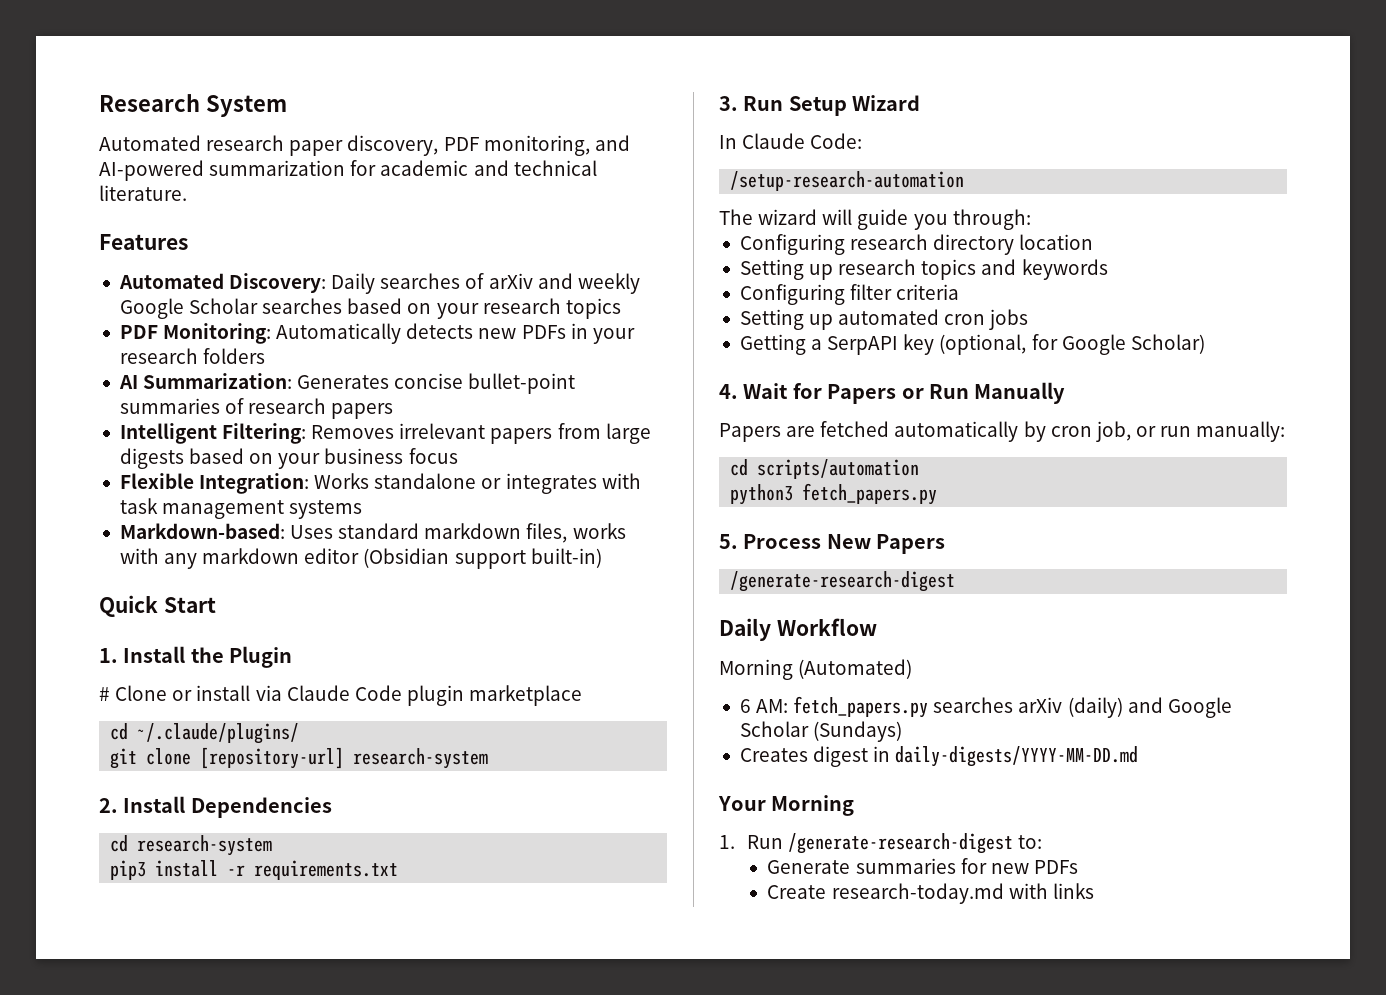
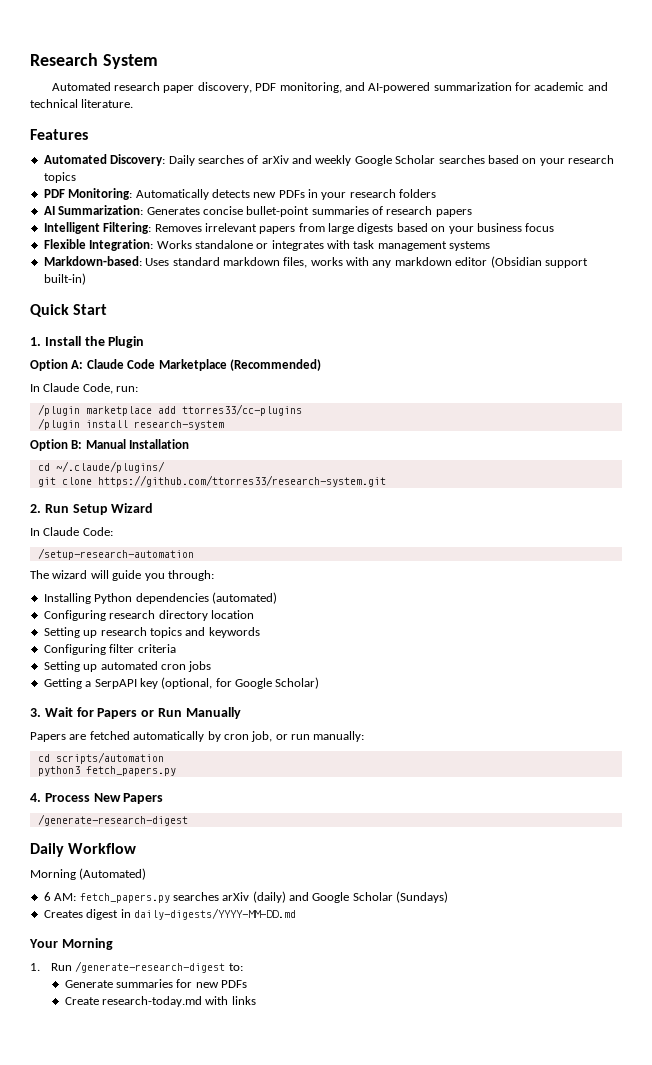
[99,685,583,706] # Clone or install via Claude Code plugin marketplace -> [30,359,321,371] [30,383,139,394] [37,404,302,416] [37,418,224,430] [30,439,190,451] Option A: Claude Code Marketplace (Recommended) // In Claude Code, run: // /plugin marketplace add ttorres33/cc-plugins // /plugin install research-system // Option B: Manual Installation
[200,747,489,769] [repository-url] research-system -> [97,475,386,487] https://github.com/ttorres33/research-system.git
[123,796,332,818] [110,835,273,856] [110,860,399,880] [719,96,738,111] Install Dependencies // cd research-system // pip3 install -r requirements.txt // 3. -> (41, 508) none
(1031, 219) none -> [43,592,277,604] // Installing Python dependencies (automated)
[719,384,738,399] 4. -> [30,708,41,717] 3.
[719,534,738,549] 5. -> [30,793,41,802] 4.

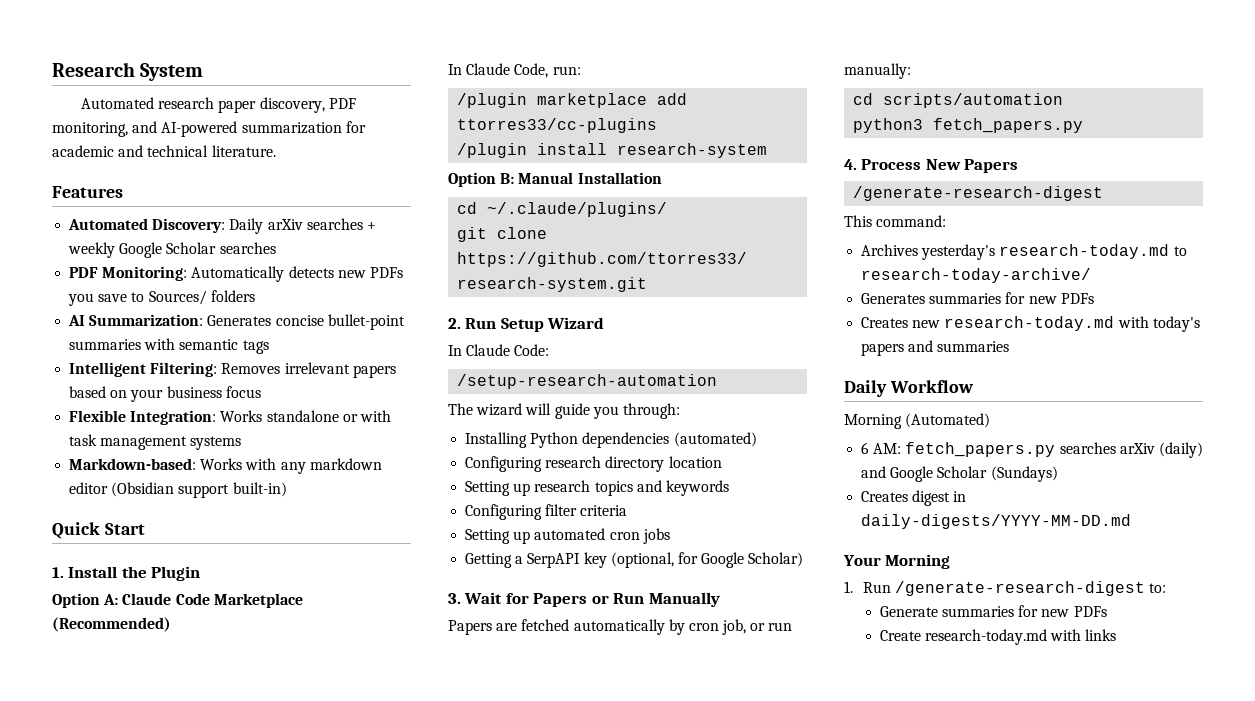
[197,155,312,164] searches of arXiv and -> [267,218,376,230] arXiv searches +
[487,155,614,166] [43,172,76,183] based on your research topics -> (276, 248) none
[308,189,396,200] in your research -> [68,290,207,306] you save to Sources/
[372,206,472,217] of research papers -> [144,338,269,354] with semantic tags
[298,223,394,234] from large digests -> (396, 371) none
[271,240,324,251] integrates -> (358, 418) none
[145,257,343,268] Uses standard markdown files, works -> [200,458,243,470] Works
(188, 820) none -> [844,215,947,227] [861,244,1187,260] [861,268,1092,283] [861,292,1094,304] [861,316,1200,332] [861,340,1010,356] // This command: // Archives yesterday's research-today.md to research-today-archive/ // Generates summaries for new PDFs // Creates new research-today.md with today's papers and summaries

